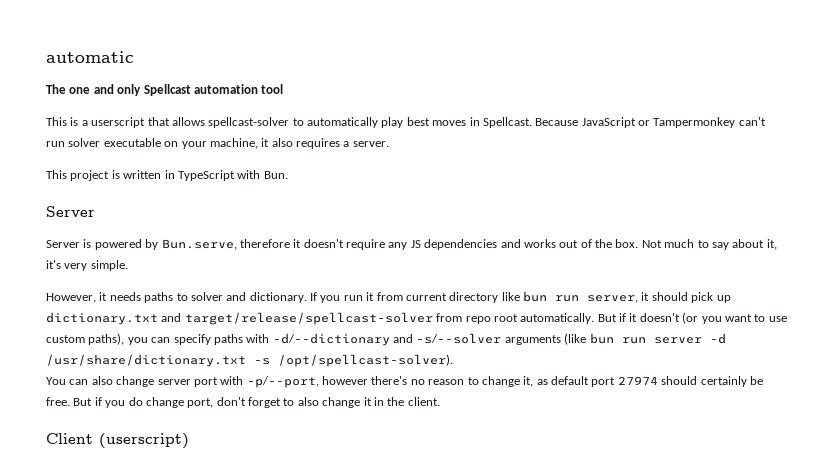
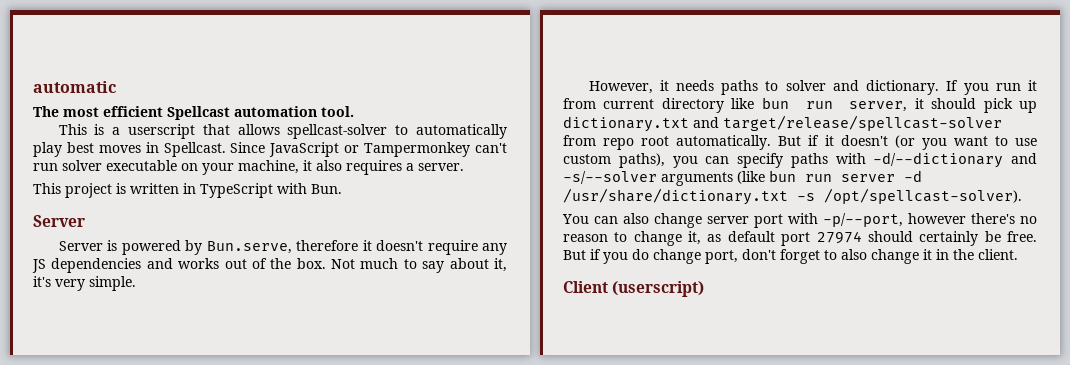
[69,84,142,96] one and only -> [63,106,163,117] most efficient
[261,84,284,94] tool -> [321,106,354,117] tool.
[535,118,579,126] Because -> [230,142,266,153] Since

